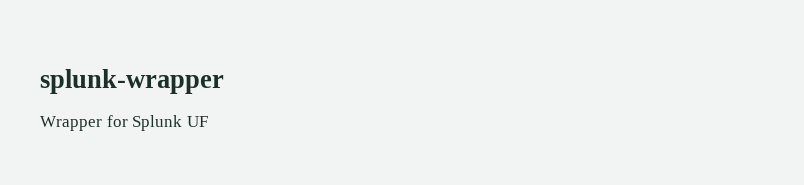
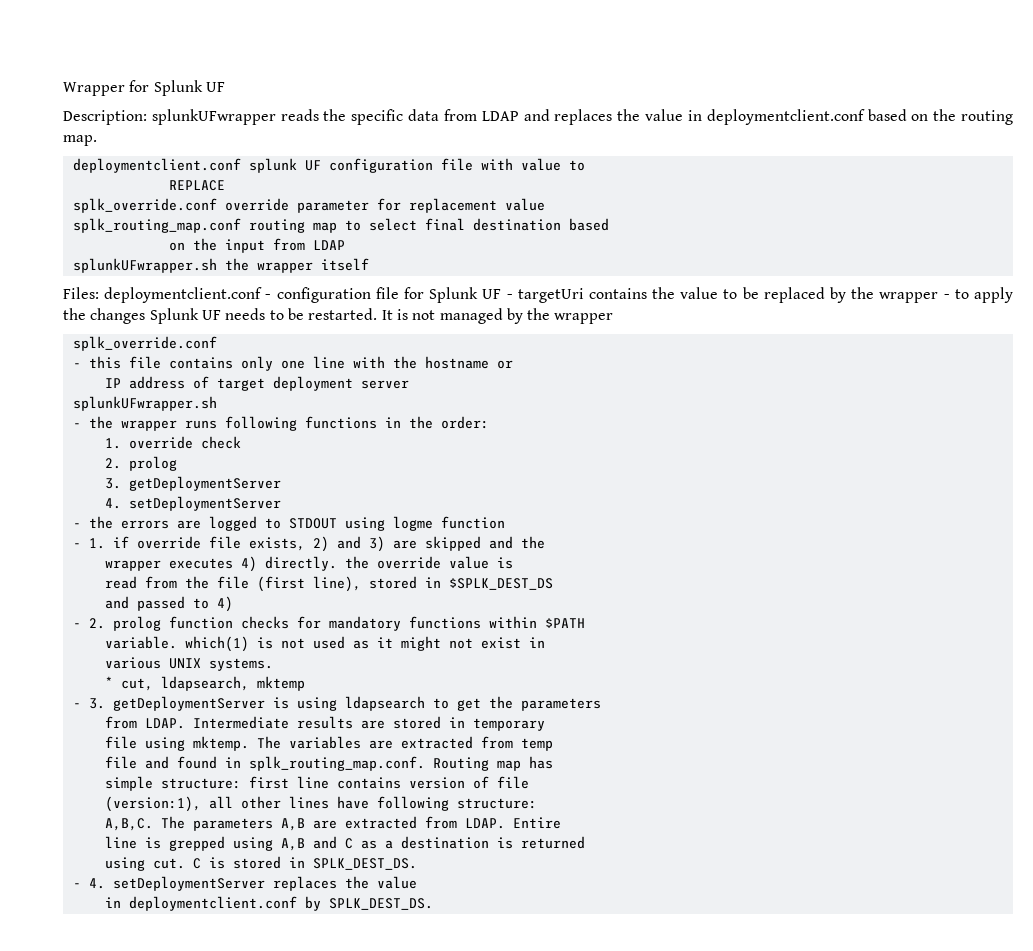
[40,69,224,94] splunk-wrapper // -> (63, 89) none
(208, 121) none -> [63,109,1014,125] [63,135,97,146] [72,158,585,173] [168,180,225,191] [72,198,545,213] [72,218,609,233] [168,238,345,253] [72,258,369,273] [63,287,1013,303] [63,308,614,324] [72,336,217,351] [72,356,513,371] [104,376,409,391] [72,396,217,411] [72,416,489,431] [104,436,241,449] [104,456,177,471] [104,476,281,491] [104,496,281,511] [72,516,505,531] [72,536,545,552] [104,556,513,572] [104,576,553,592] [104,596,233,612] [72,616,585,631] [104,636,545,652] [104,657,273,671] [104,676,305,691] [72,696,601,711] [104,716,545,731] [104,736,553,751] [104,756,553,771] [104,776,529,791] [104,796,537,812] [104,816,561,831] [104,836,585,851] [104,856,417,871] [72,876,417,891] [104,896,433,911] // Description: splunkUFwrapper reads the specific data from LDAP and replaces the value in deploymentclient.conf based on the routing map. // deploymentclient.conf splunk UF configuration file with value to // REPLACE // splk_override.conf override parameter for replacement value // splk_routing_map.conf routing map to select final destination based // on the input from LDAP // splunkUFwrapper.sh the wrapper itself // Files: deploymentclient.conf - configuration file for Splunk UF - targetUri contains the value to be replaced by the wrapper - to apply the changes Splunk UF needs to be restarted. It is not managed by the wrapper // splk_override.conf // - this file contains only one line with the hostname or // IP address of target deployment server // splunkUFwrapper.sh // - the wrapper runs following functions in the order: // 1. override check // 2. prolog // 3. getDeploymentServer // 4. setDeploymentServer // - the errors are logged to STDOUT using logme function // - 1. if override file exists, 2) and 3) are skipped and the // wrapper executes 4) directly. the override value is // read from the file (first line), stored in $SPLK_DEST_DS // and passed to 4) // - 2. prolog function checks for mandatory functions within $PATH // variable. which(1) is not used as it might not exist in // various UNIX systems. // * cut, ldapsearch, mktemp // - 3. getDeploymentServer is using ldapsearch to get the parameters // from LDAP. Intermediate results are stored in temporary // file using mktemp. The variables are extracted from temp // file and found in splk_routing_map.conf. Routing map has // simple structure: first line contains version of file // (version:1), all other lines have following structure: // A,B,C. The parameters A,B are extracted from LDAP. Entire // line is grepped using A,B and C as a destination is returned // using cut. C is stored in SPLK_DEST_DS. // - 4. setDeploymentServer replaces the value // in deploymentclient.conf by SPLK_DEST_DS.

